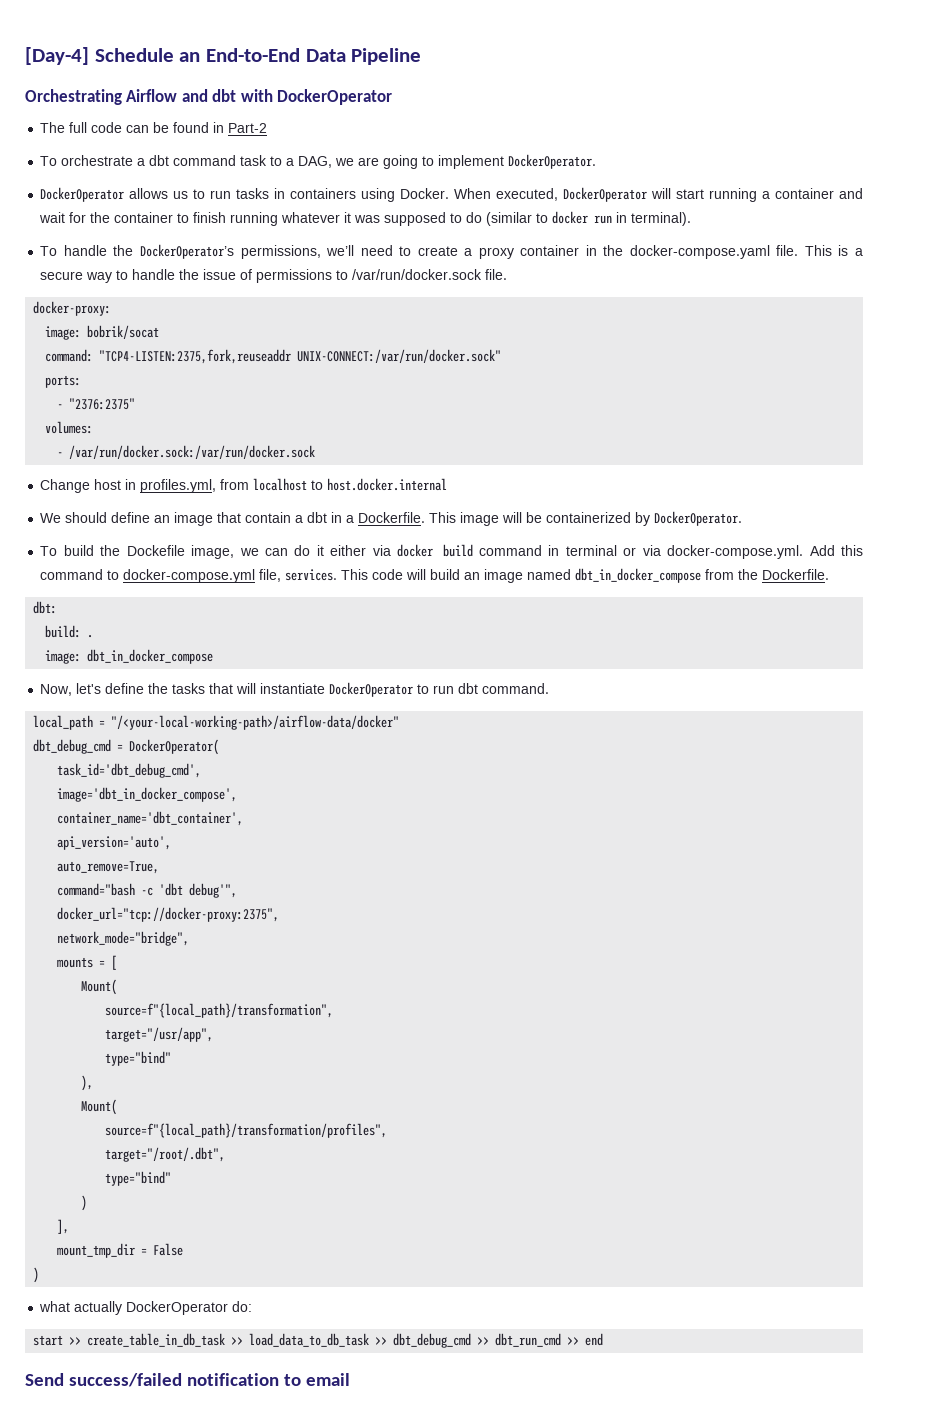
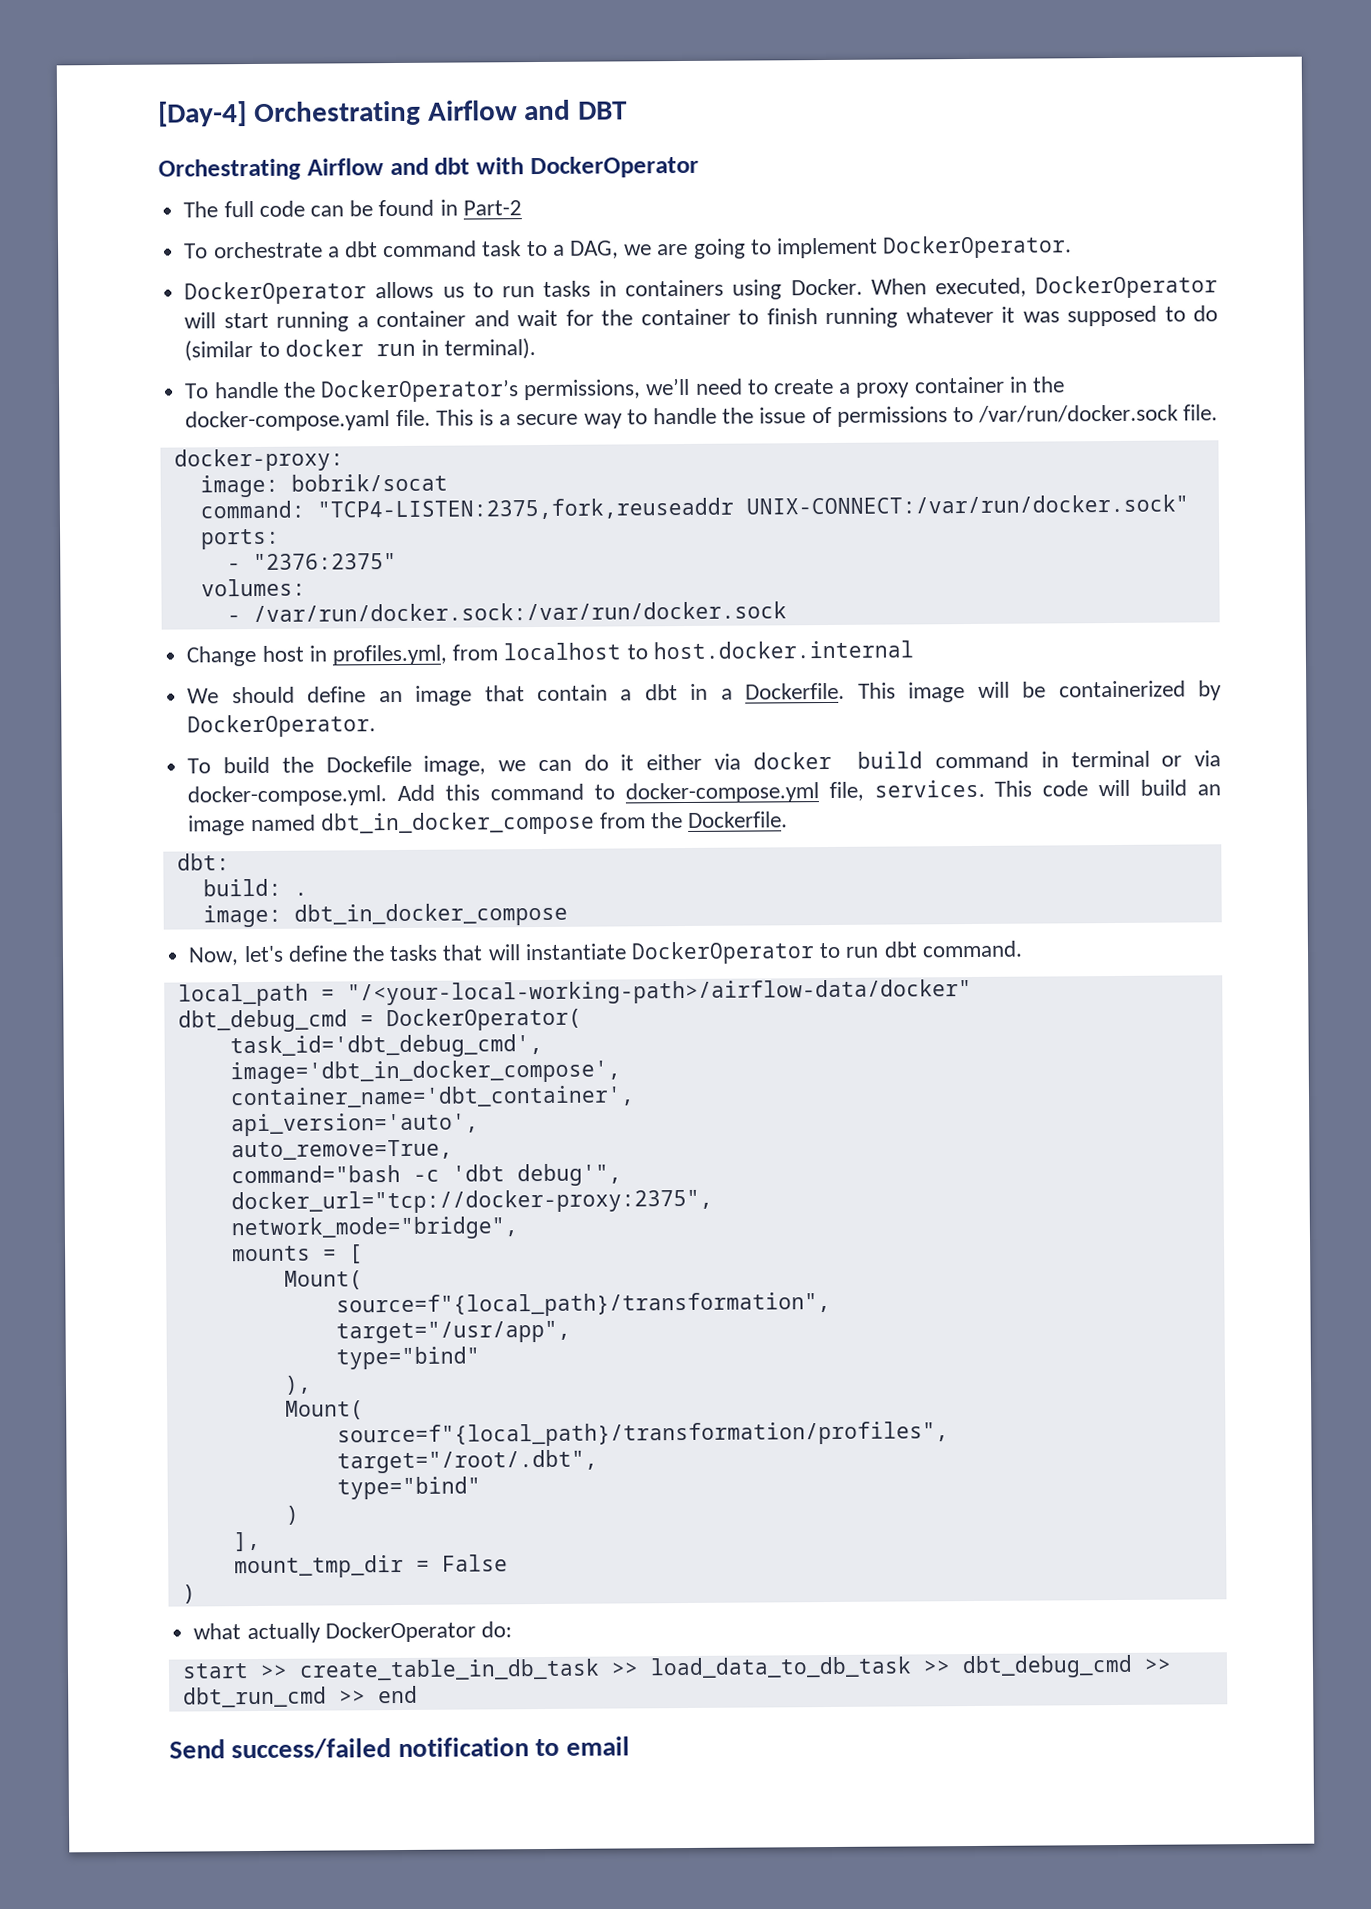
[94,48,422,65] Schedule an End-to-End Data Pipeline -> [253,99,629,126] Orchestrating Airflow and DBT

